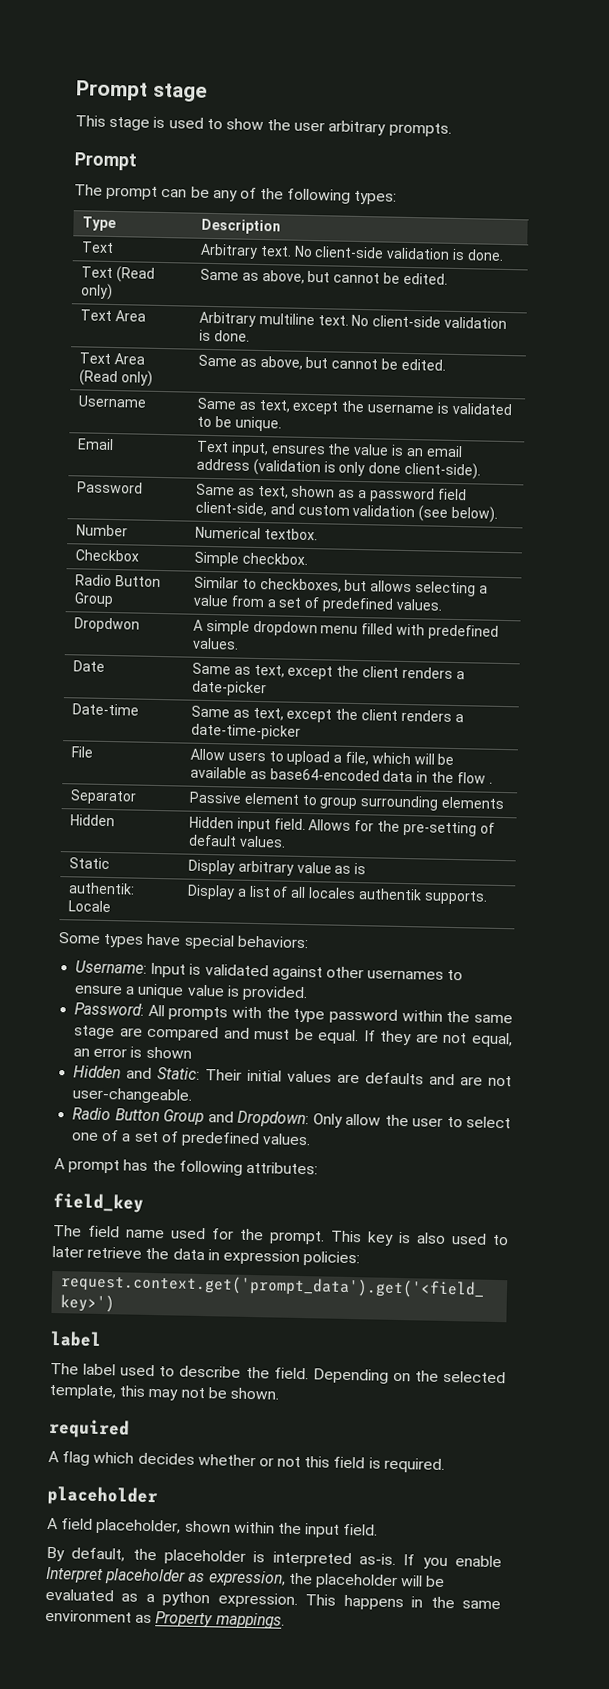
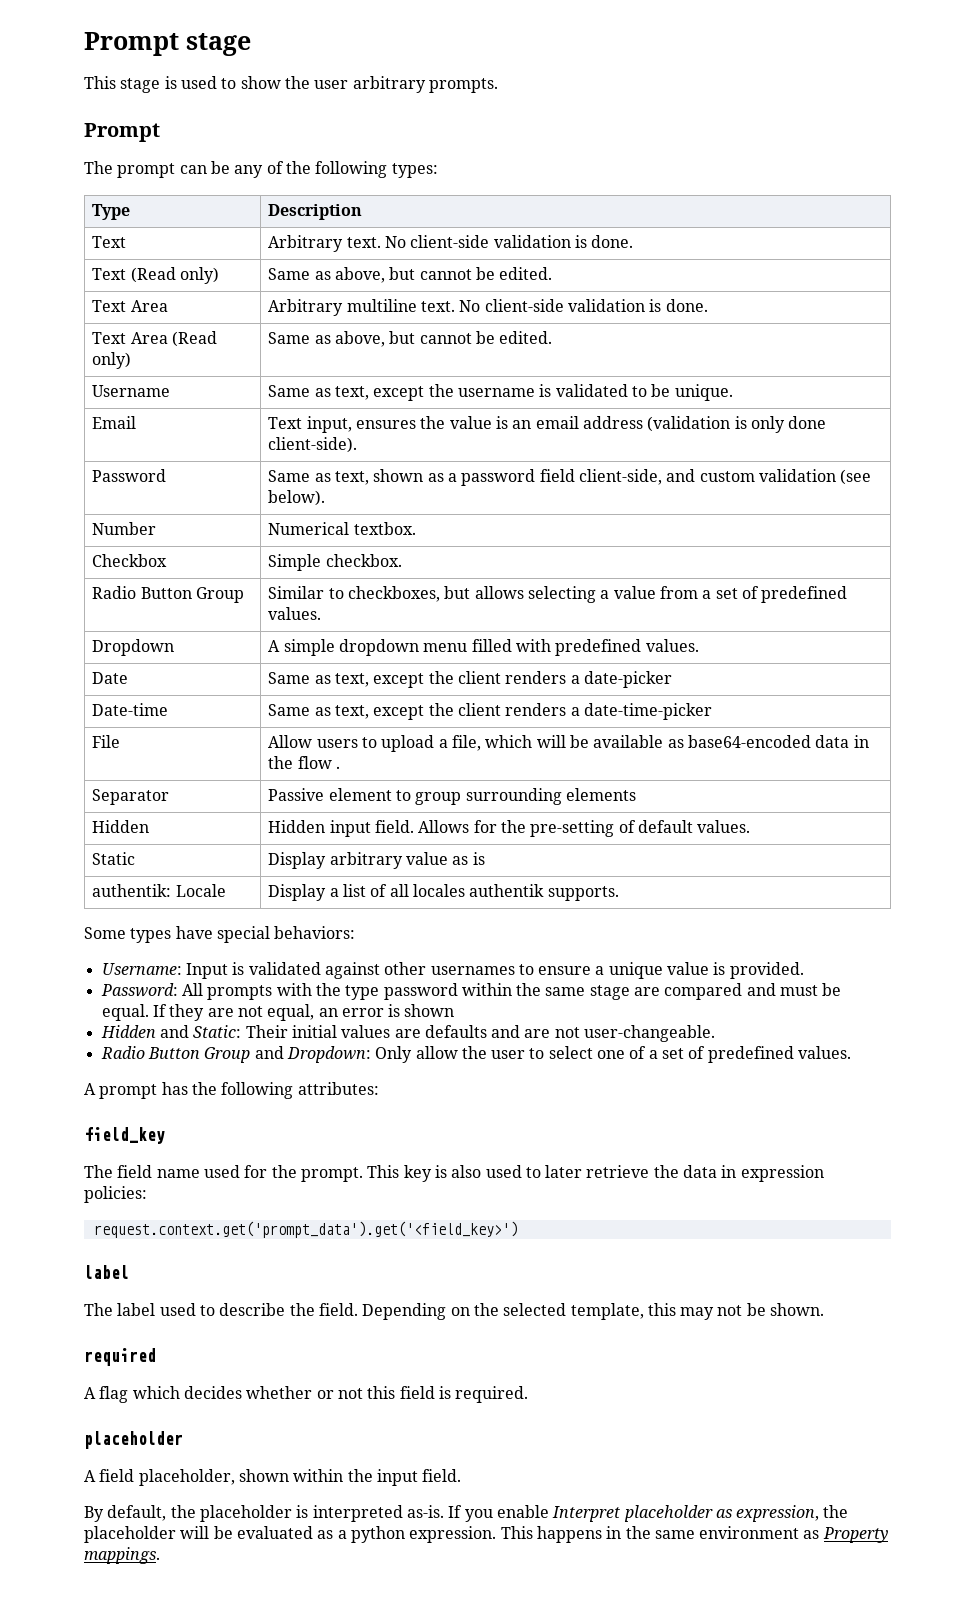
[74,617,141,633] Dropdwon -> [92,639,175,656] Dropdown

